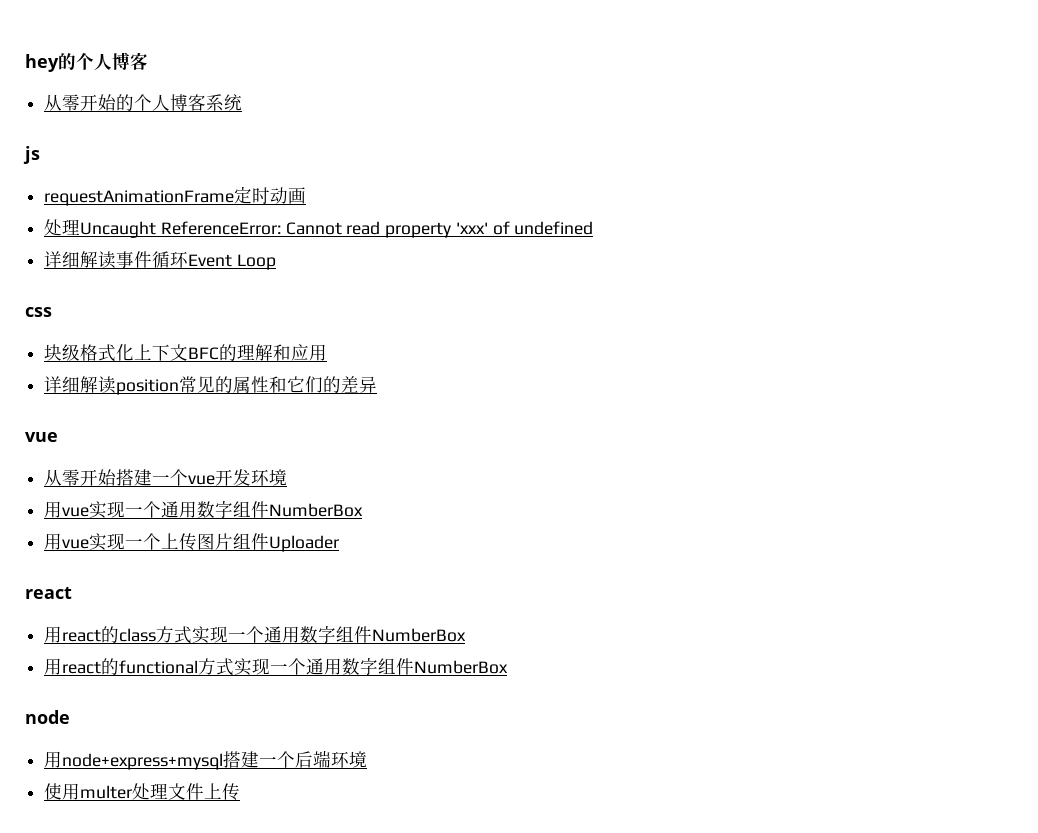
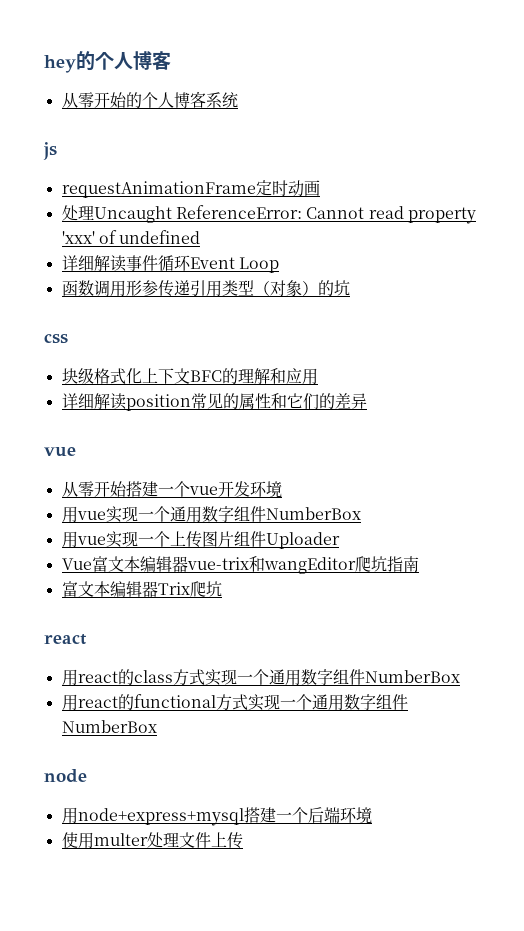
(276, 262) none -> [61,280,350,297] // 函数调用形参传递引用类型（对象）的坑
(340, 543) none -> [61,556,419,574] [61,581,222,597] // Vue富文本编辑器vue-trix和wangEditor爬坑指南 // 富文本编辑器Trix爬坑

